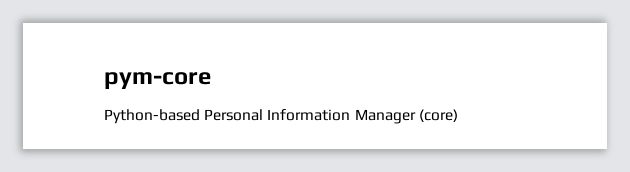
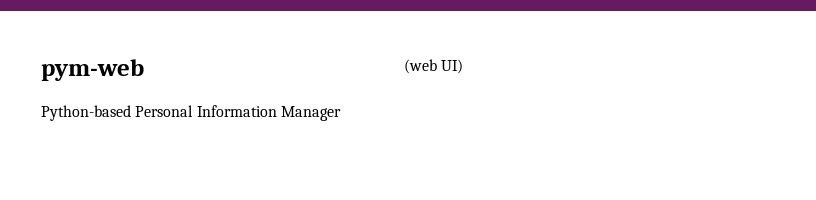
[104,72,211,89] pym-core -> [41,59,144,81] pym-web
[418,109,458,122] (core) -> [404,59,464,74] (web UI)

